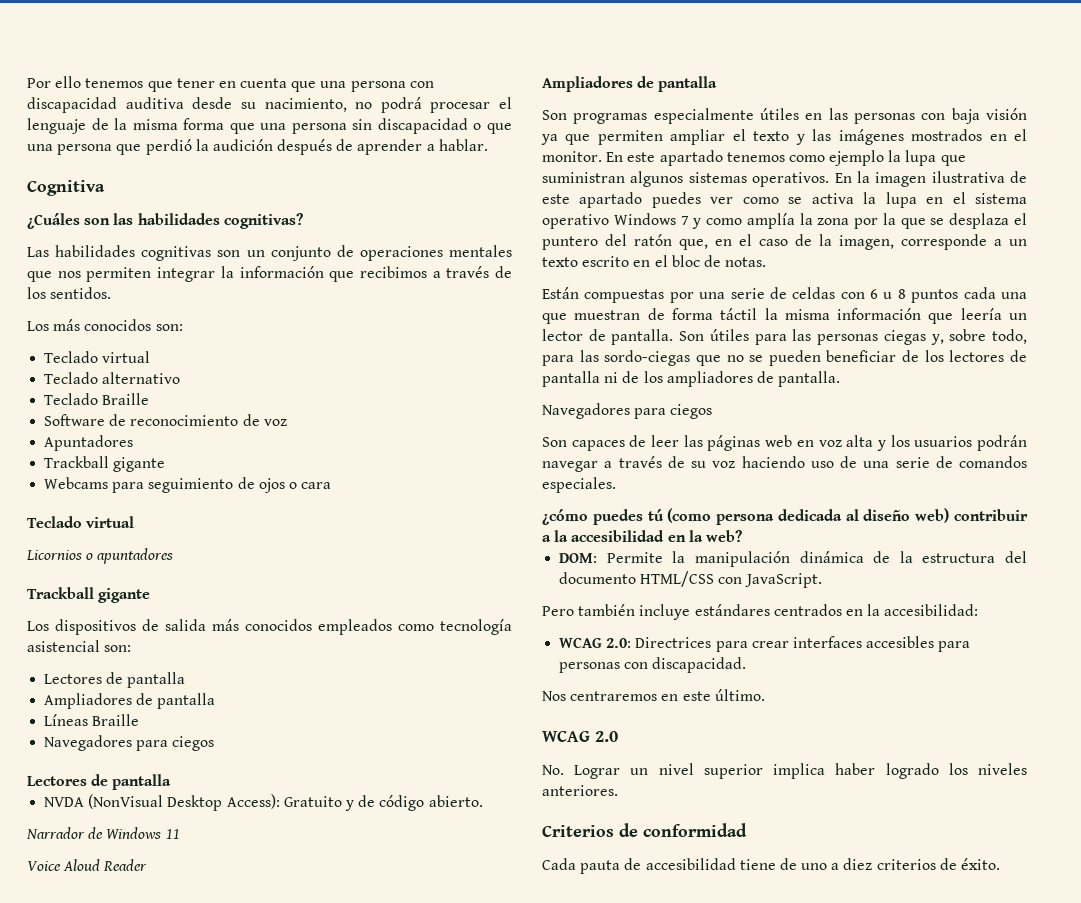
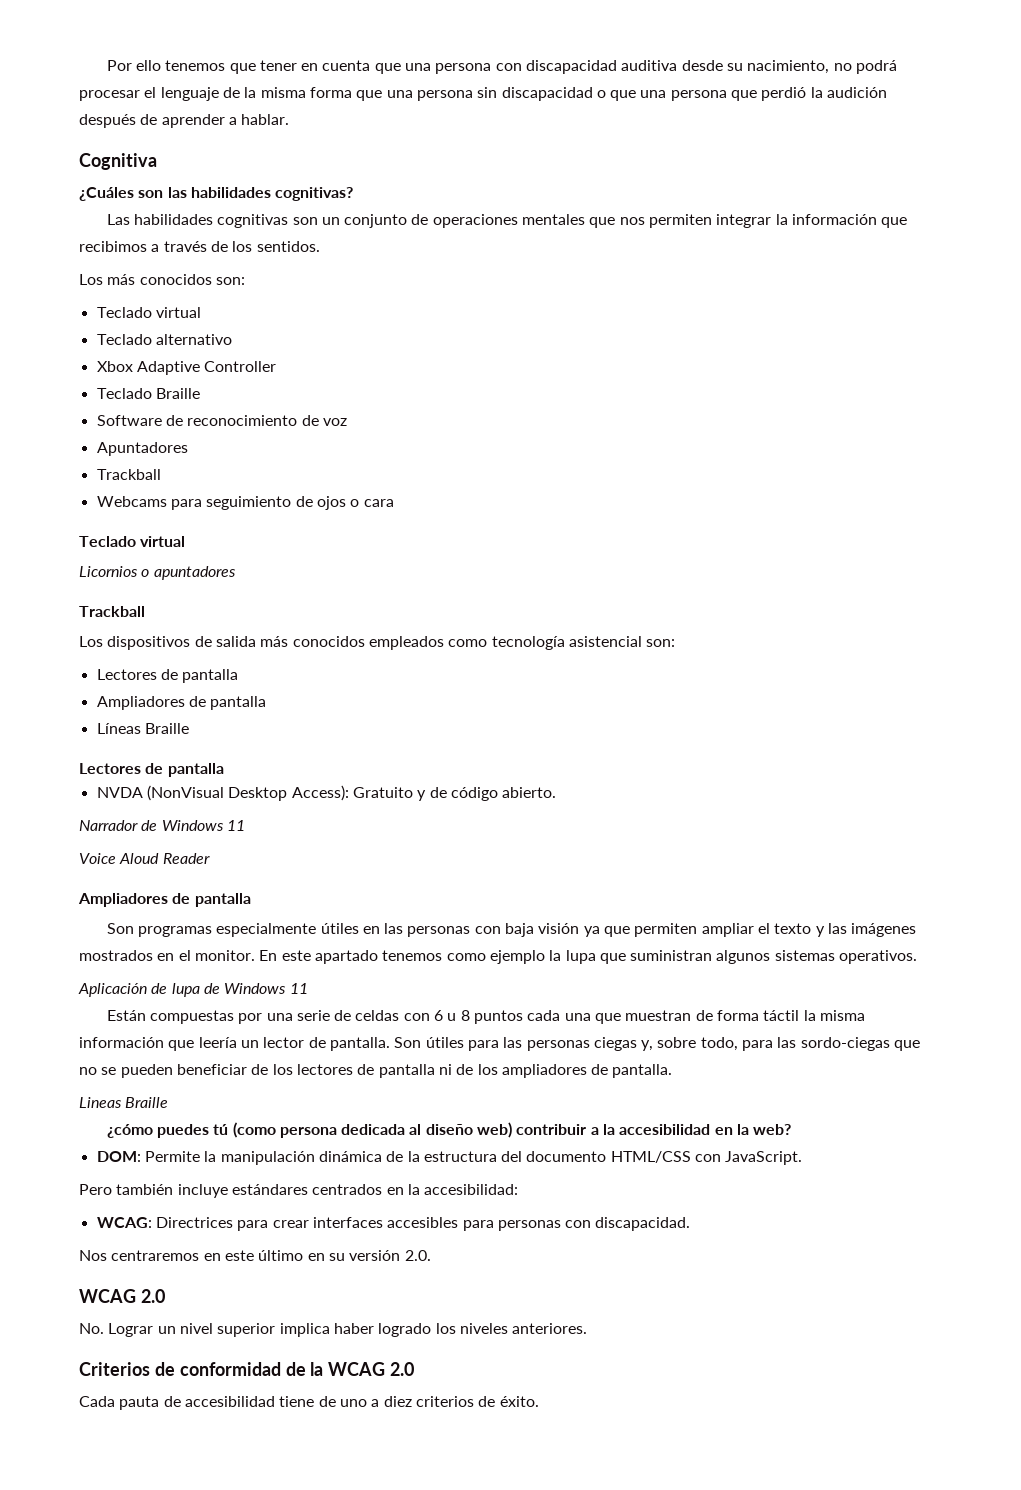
(181, 378) none -> [96,361,277,375] // Xbox Adaptive Controller
[113,457,166,472] gigante -> (161, 474) none
[98,588,151,603] gigante -> (145, 611) none
[44,735,215,751] // Navegadores para ciegos -> (189, 728) none
[834,171,1027,187] [542,192,1027,208] [542,213,1027,229] [542,234,1027,250] [542,255,767,267] En la imagen ilustrativa de este apartado puedes ver como se activa la lupa en el sistema operativo Windows 7 y como amplía la zona por la que se desplaza el puntero del ratón que, en el caso de la imagen, corresponde a un texto escrito en el bloc de notas. -> [78,983,308,997] // Aplicación de lupa de Windows 11
[542,403,713,419] [542,435,1027,451] [542,456,1027,472] [542,477,616,493] Navegadores para ciegos // Son capaces de leer las páginas web en voz alta y los usuarios podrán navegar a través de su voz haciendo uso de una serie de comandos especiales. -> [79,1097,169,1108] Lineas Braille
[559,637,632,648] WCAG 2.0: -> [96,1217,152,1228] WCAG:
[714,689,765,701] último. -> [258,1250,431,1261] último en su versión 2.0.
(747, 830) none -> [285,1362,415,1376] de la WCAG 2.0

